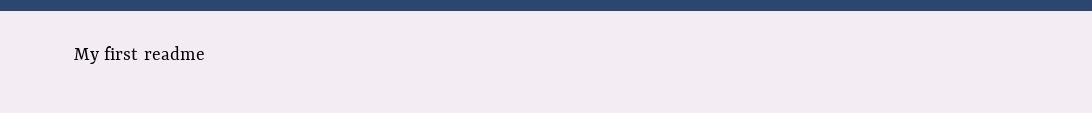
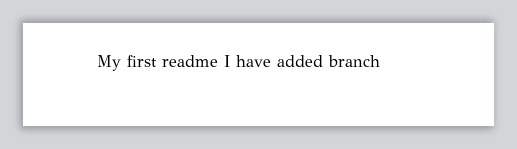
(205, 53) none -> [224,55,380,67] I have added branch

